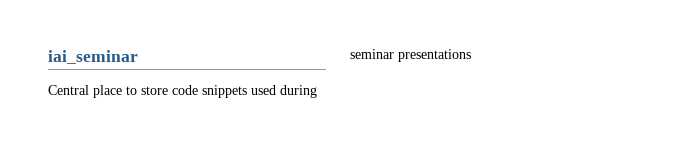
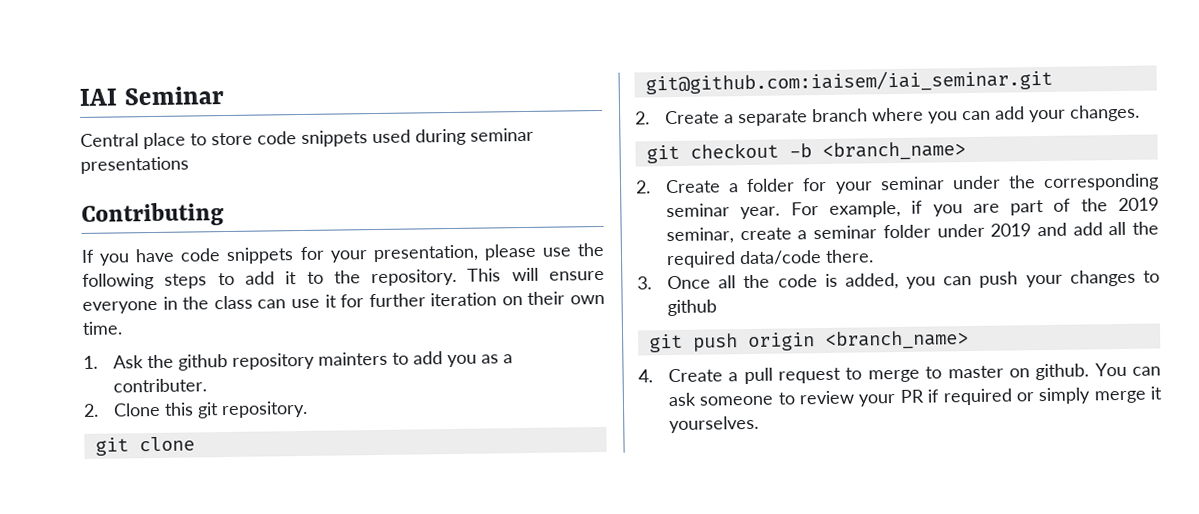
[48,50,138,64] iai_seminar -> [79,86,224,106] IAI Seminar
(471, 55) none -> [81,202,224,227] [81,242,605,266] [82,267,606,290] [82,291,605,314] [82,321,122,335] [83,351,513,371] [112,378,207,393] [83,400,308,419] [94,436,195,456] [644,68,1053,95] [635,104,1140,127] [645,141,966,164] [635,173,1159,194] [665,197,1159,220] [665,221,1159,245] [665,249,874,269] [637,269,1160,290] [666,299,717,317] [648,330,969,353] [638,362,1161,385] [667,386,1162,407] [668,415,759,434] // Contributing // If you have code snippets for your presentation, please use the following steps to add it to the repository. This will ensure everyone in the class can use it for further iteration on their own time. // 1. Ask the github repository mainters to add you as a contributer. // 2. Clone this git repository. // git clone git@github.com:iaisem/iai_seminar.git // 2. Create a separate branch where you can add your changes. // git checkout -b <branch_name> // 2. Create a folder for your seminar under the corresponding seminar year. For example, if you are part of the 2019 seminar, create a seminar folder under 2019 and add all the required data/code there. // 3. Once all the code is added, you can push your changes to github // git push origin <branch_name> // 4. Create a pull request to merge to master on github. You can ask someone to review your PR if required or simply merge it yourselves.

